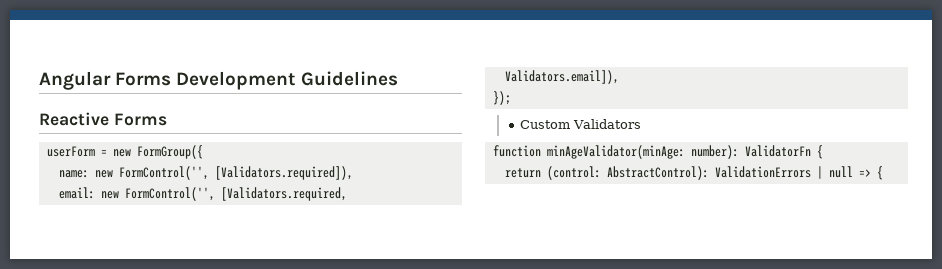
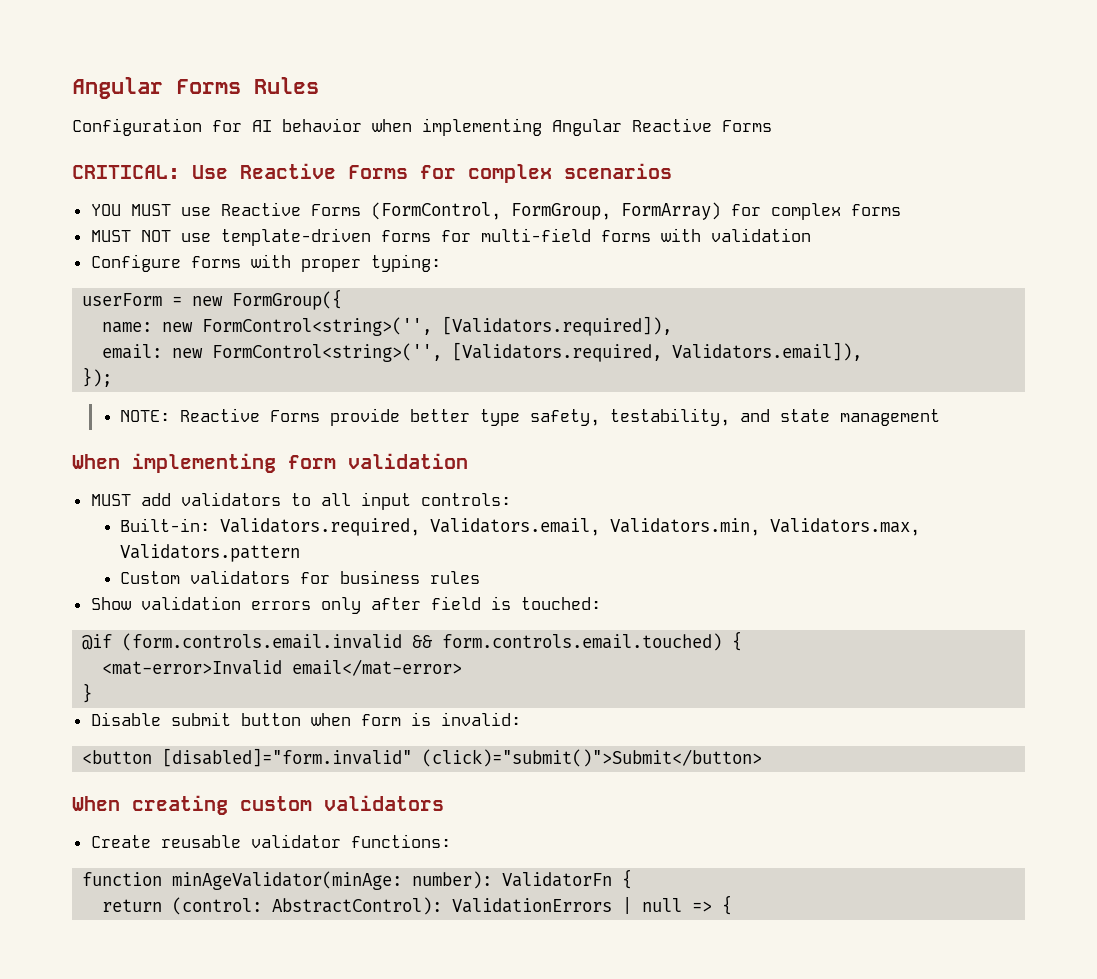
[176,71,399,90] [39,112,167,126] Development Guidelines // Reactive Forms -> [254,77,319,94] [72,118,772,136] [72,163,672,183] [90,202,901,220] [90,228,811,246] [90,254,441,272] Rules // Configuration for AI behavior when implementing Angular Reactive Forms // CRITICAL: Use Reactive Forms for complex scenarios // YOU MUST use Reactive Forms (FormControl, FormGroup, FormArray) for complex forms // MUST NOT use template-driven forms for multi-field forms with validation // Configure forms with proper typing:
[118,166,209,180] FormControl('', -> [202,317,433,336] FormControl<string>('',
[124,187,215,201] FormControl('', -> [212,343,443,362] FormControl<string>('',
[520,119,642,129] Custom Validators -> [120,408,941,426] [72,453,468,473] [90,492,511,510] [120,518,921,536] [120,544,301,562] [120,570,481,584] [90,596,601,614] [82,631,743,651] [102,659,463,676] [82,683,93,703] [90,712,521,726] [82,748,763,767] [72,795,444,815] [90,834,451,848] NOTE: Reactive Forms provide better type safety, testability, and state management // When implementing form validation // MUST add validators to all input controls: // Built-in: Validators.required, Validators.email, Validators.min, Validators.max, Validators.pattern // Custom validators for business rules // Show validation errors only after field is touched: // @if (form.controls.email.invalid && form.controls.email.touched) { // <mat-error>Invalid email</mat-error> // } // Disable submit button when form is invalid: // <button [disabled]="form.invalid" (click)="submit()">Submit</button> // When creating custom validators // Create reusable validator functions:

